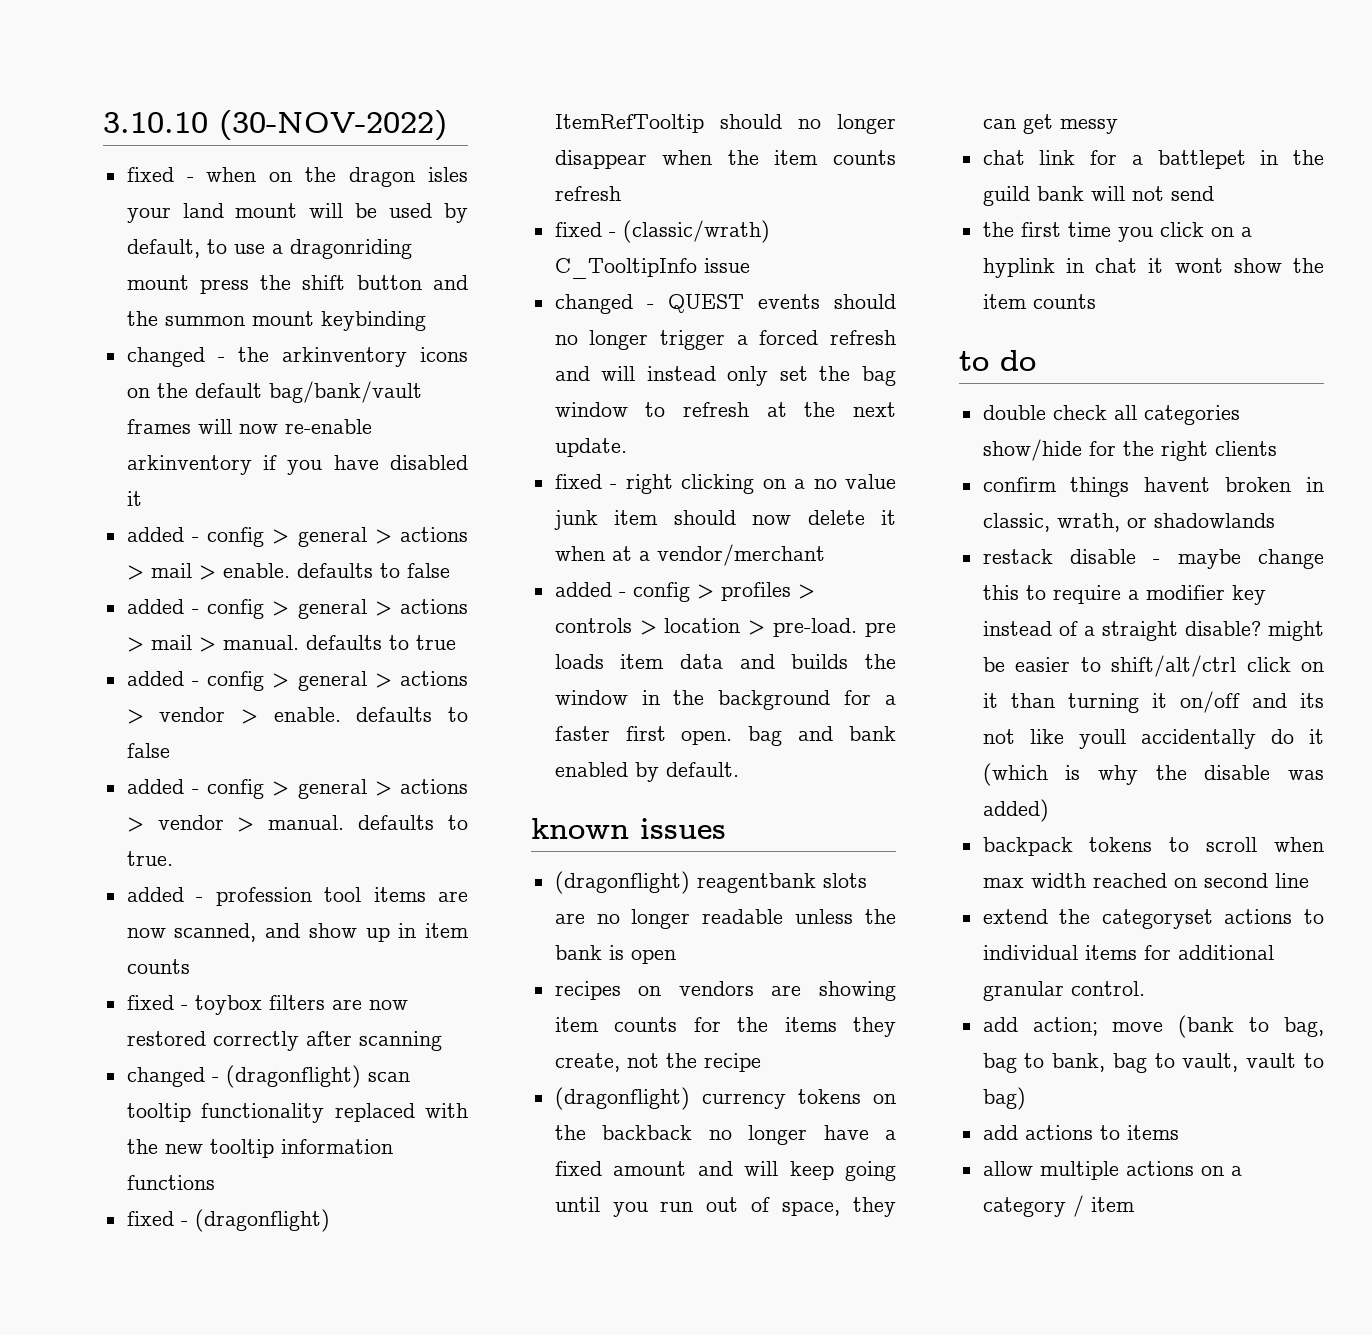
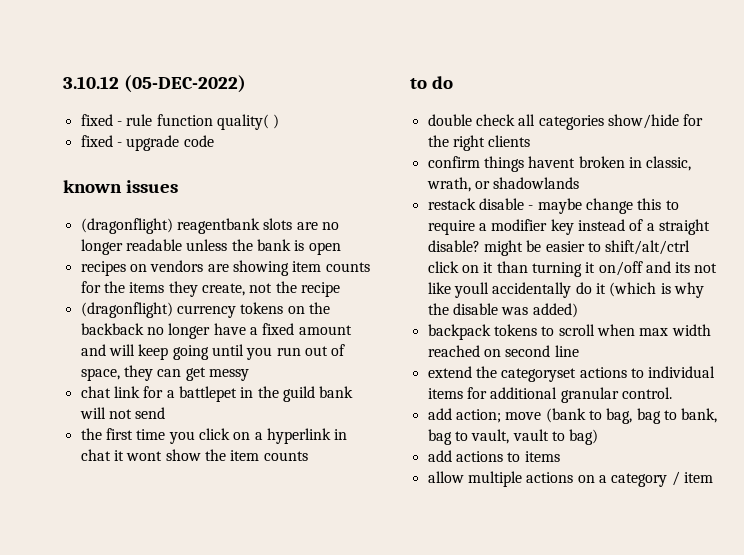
[103,110,447,141] [126,167,468,187] [126,203,468,223] [126,239,412,259] [126,275,468,294] [126,311,426,331] [126,347,468,367] [126,381,422,403] [126,419,372,434] [126,455,468,475] [126,491,142,506] [126,527,469,547] [126,563,450,580] [126,599,469,619] [126,635,456,652] [126,671,469,691] [126,707,469,724] [126,743,170,758] [126,779,469,799] [126,815,468,832] [126,851,173,866] [126,887,469,906] [126,923,470,942] [126,959,190,974] [126,995,408,1015] [126,1031,442,1051] [126,1065,410,1088] [126,1103,469,1123] [126,1139,393,1158] [126,1175,215,1190] [126,1209,330,1232] [554,114,896,134] [554,150,896,169] [554,186,621,201] [554,220,770,243] [554,258,750,279] [554,294,896,314] [554,330,896,350] [554,366,896,386] [554,402,896,417] [554,438,627,457] [554,474,896,494] [553,510,896,530] [554,544,825,566] [554,582,815,602] [554,618,896,637] [554,654,896,669] [554,690,896,710] [554,726,896,746] [554,762,739,782] 3.10.10 (30-NOV-2022) // fixed - when on the dragon isles your land mount will be used by default, to use a dragonriding mount press the shift button and the summon mount keybinding // changed - the arkinventory icons on the default bag/bank/vault frames will now re-enable arkinventory if you have disabled it // added - config > general > actions > mail > enable. defaults to false // added - config > general > actions > mail > manual. defaults to true // added - config > general > actions > vendor > enable. defaults to false // added - config > general > actions > vendor > manual. defaults to true. // added - profession tool items are now scanned, and show up in item counts // fixed - toybox filters are now restored correctly after scanning // changed - (dragonflight) scan tooltip functionality replaced with the new tooltip information functions // fixed - (dragonflight) ItemRefTooltip should no longer disappear when the item counts refresh // fixed - (classic/wrath) C_TooltipInfo issue // changed - QUEST events should no longer trigger a forced refresh and will instead only set the bag window to refresh at the next update. // fixed - right clicking on a no value junk item should now delete it when at a vendor/merchant // added - config > profiles > controls > location > pre-load. pre loads item data and builds the window in the background for a faster first open. bag and bank enabled by default. -> [63,75,246,93] [80,114,280,130] [80,135,214,151] 3.10.12 (05-DEC-2022) // fixed - rule function quality( ) // fixed - upgrade code
[982,258,1055,278] hyplink -> [266,428,331,444] hyperlink

